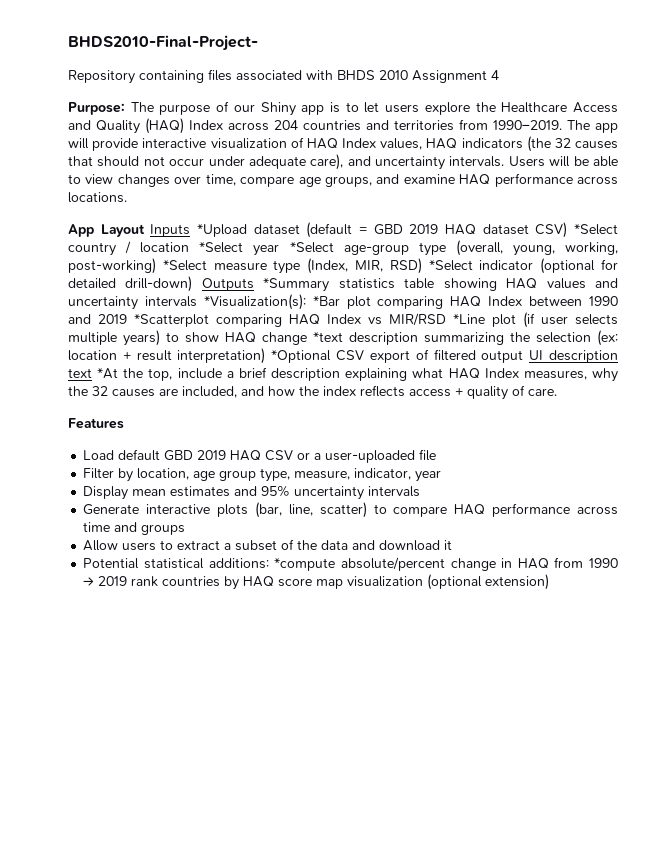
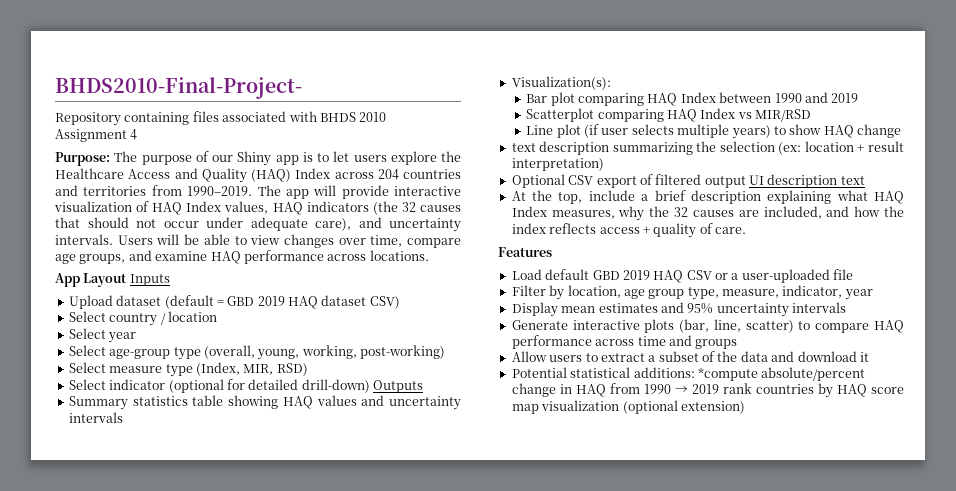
[197,224,247,237] *Upload -> [68,295,113,309] // Upload
[574,224,619,235] *Select -> [68,311,106,322] // Select
[199,242,334,256] *Select year *Select -> [68,328,137,343] [68,345,106,356] // Select year // Select
[162,260,207,271] *Select -> [68,362,106,373] // Select
[428,260,473,271] *Select -> [68,379,106,390] // Select
[263,278,330,292] *Summary -> [68,396,128,410] // Summary
[203,294,340,310] *Visualization(s): *Bar -> [511,76,611,90] [526,94,548,103] // Visualization(s): // Bar
[134,314,209,327] *Scatterplot -> [526,108,595,122] // Scatterplot
[453,314,485,324] *Line -> [526,125,554,135] // Line
[313,332,343,342] *text -> [511,143,536,152] // text
[271,350,332,363] *Optional -> [511,174,565,188] // Optional
[97,368,119,379] *At -> [511,191,526,201] // At

